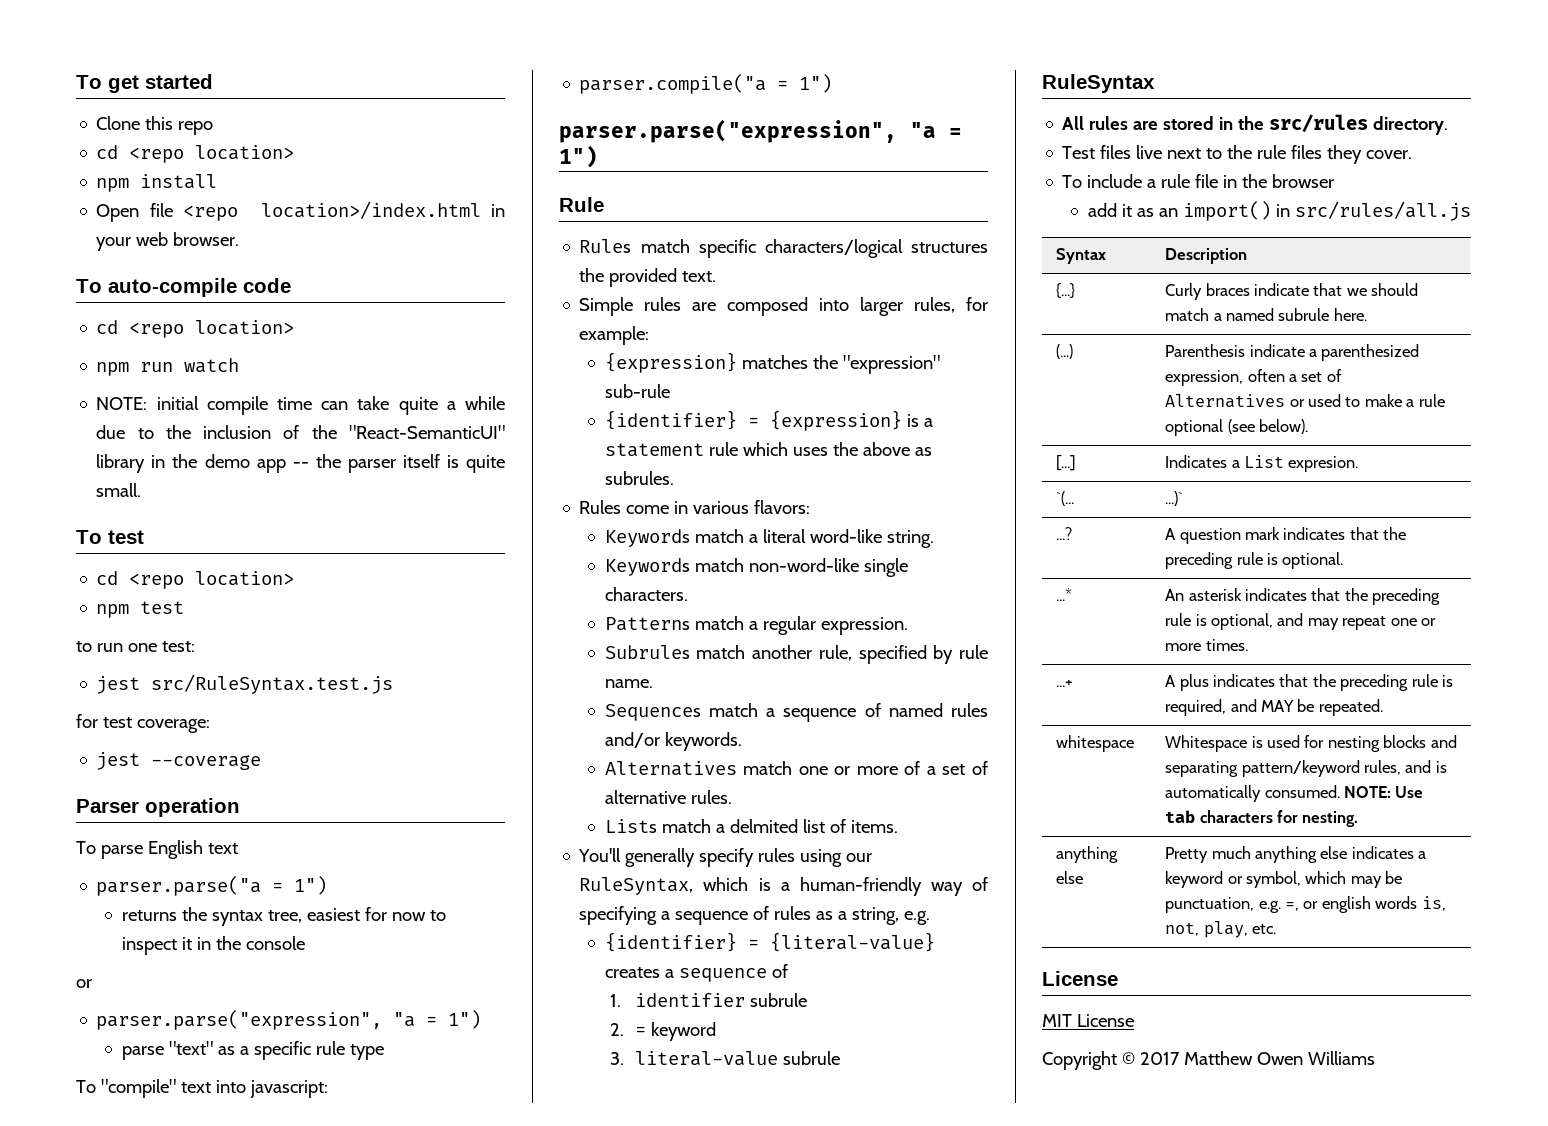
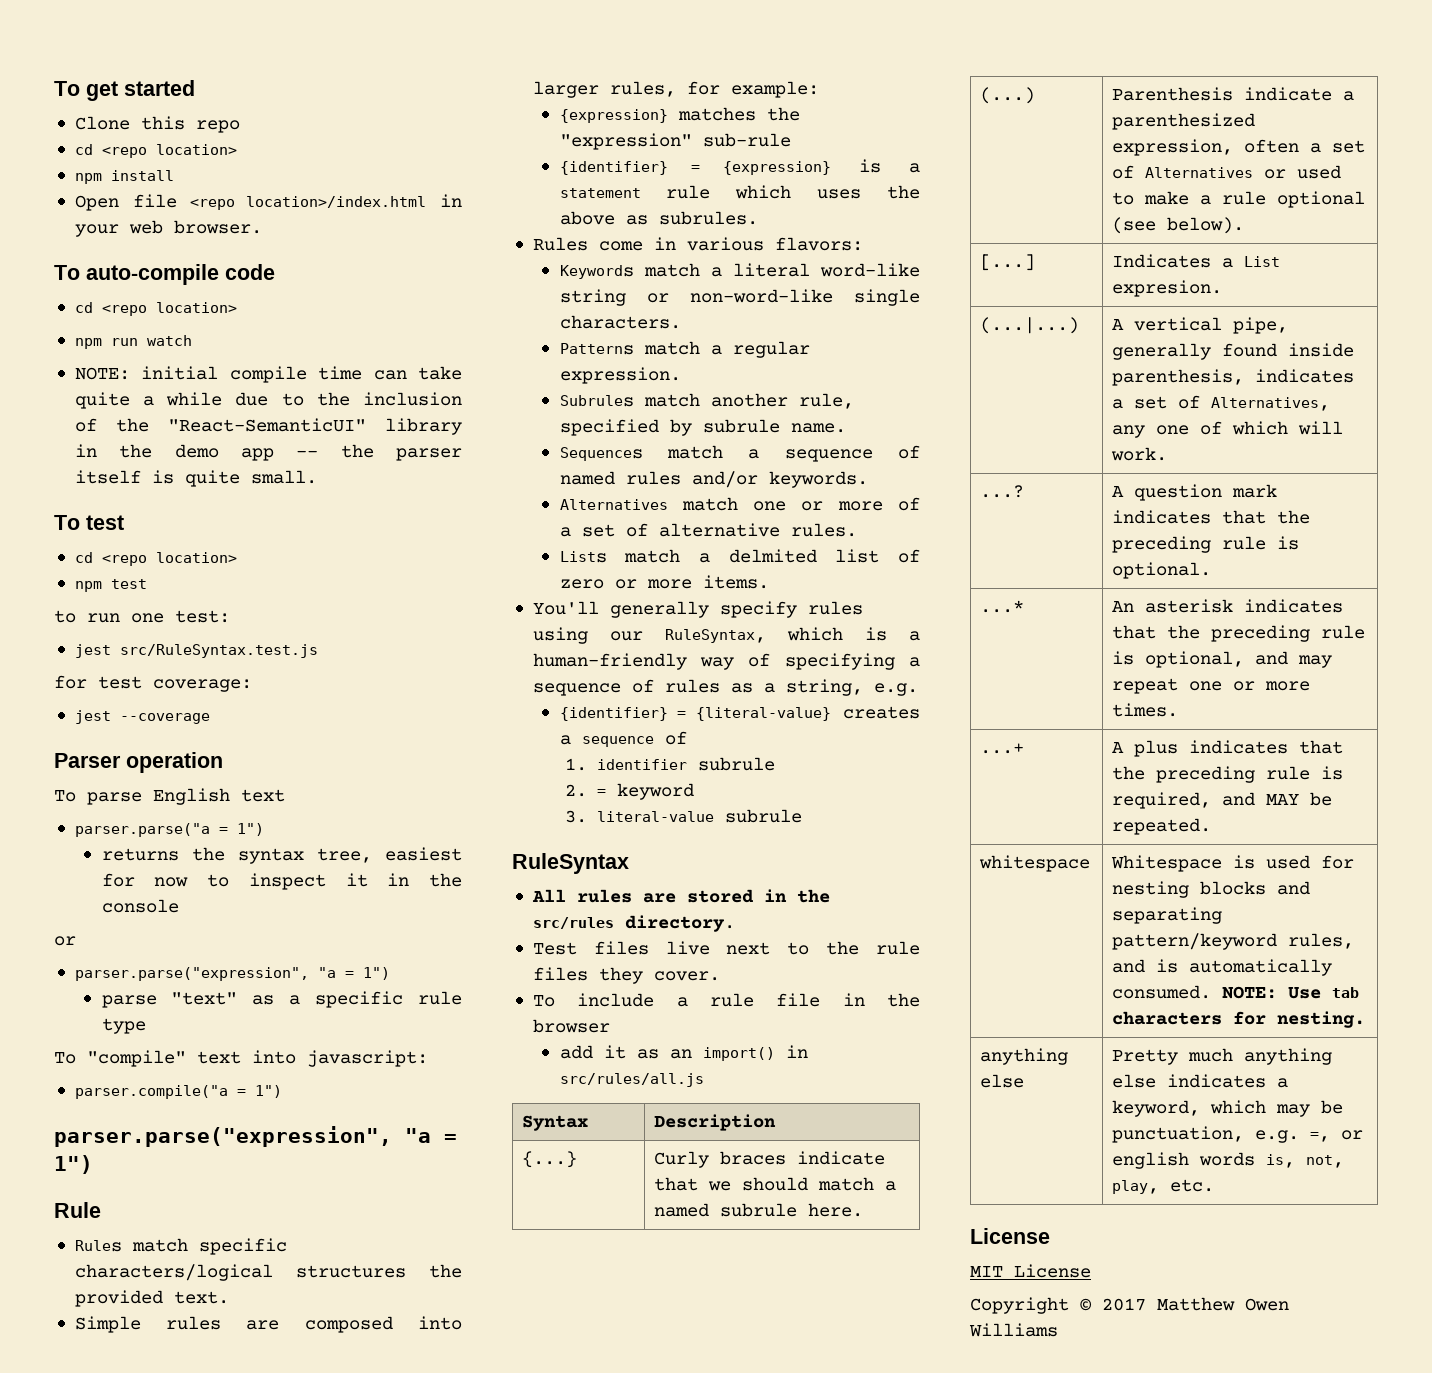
[886,530,934,548] [604,558,744,576] string. // Keywords match -> [559,289,669,306] string or
[959,645,988,659] rule -> [702,419,780,433] subrule
(846, 826) none -> [559,579,692,589] zero or more
[1056,491,1075,506] [1165,491,1184,506] `(... | ...)` -> [980,317,1080,334] [1112,317,1289,334] [1112,343,1355,360] [1112,369,1355,386] [1112,395,1331,411] [1112,421,1344,438] [1111,447,1168,461] (...|...) | A vertical pipe, generally found inside parenthesis, indicates a set of Alternatives, any one of which will work.
[1165,871,1302,888] keyword or symbol, -> [1112,1100,1201,1117] keyword,

